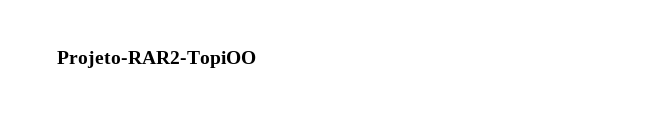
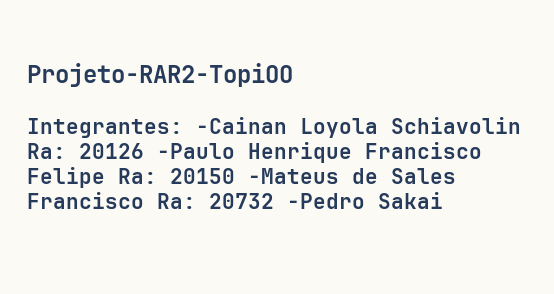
(256, 59) none -> [27,117,521,138] [27,142,482,163] [27,167,456,188] [27,192,443,209] // Integrantes: -Cainan Loyola Schiavolin Ra: 20126 -Paulo Henrique Francisco Felipe Ra: 20150 -Mateus de Sales Francisco Ra: 20732 -Pedro Sakai

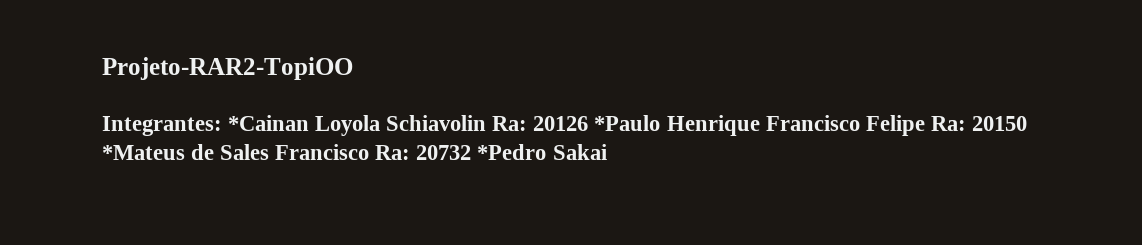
[196,117,287,134] -Cainan -> [228,115,310,131] *Cainan
[157,143,235,159] -Paulo -> [594,115,661,131] *Paulo
[248,168,339,184] -Mateus -> [102,145,185,160] *Mateus
[287,193,365,209] -Pedro -> [477,144,547,160] *Pedro

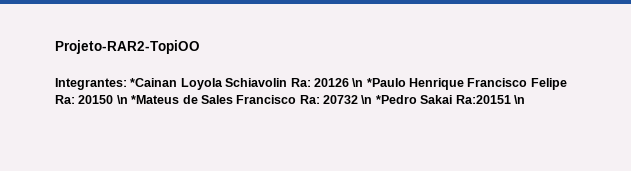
(589, 123) none -> [352,78,364,87] \n
(1027, 123) none -> [116,95,128,104] \n
(472, 152) none -> [361,95,373,104] \n
(607, 152) none -> [455,95,525,104] Ra:20151 \n

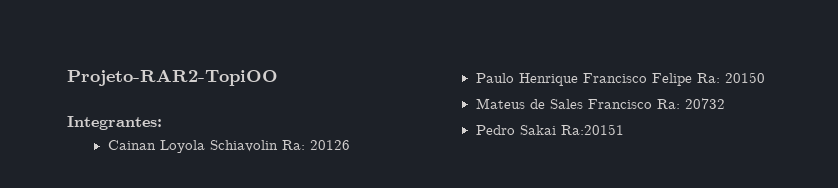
[130,78,178,87] *Cainan -> [107,140,156,150] // Cainan
[352,78,406,87] \n *Paulo -> [475,73,514,83] // Paulo
[116,95,180,104] \n *Mateus -> [475,98,525,109] // Mateus
[361,95,417,104] \n *Pedro -> [475,125,515,135] // Pedro
[513,95,525,104] \n -> (624, 129) none

